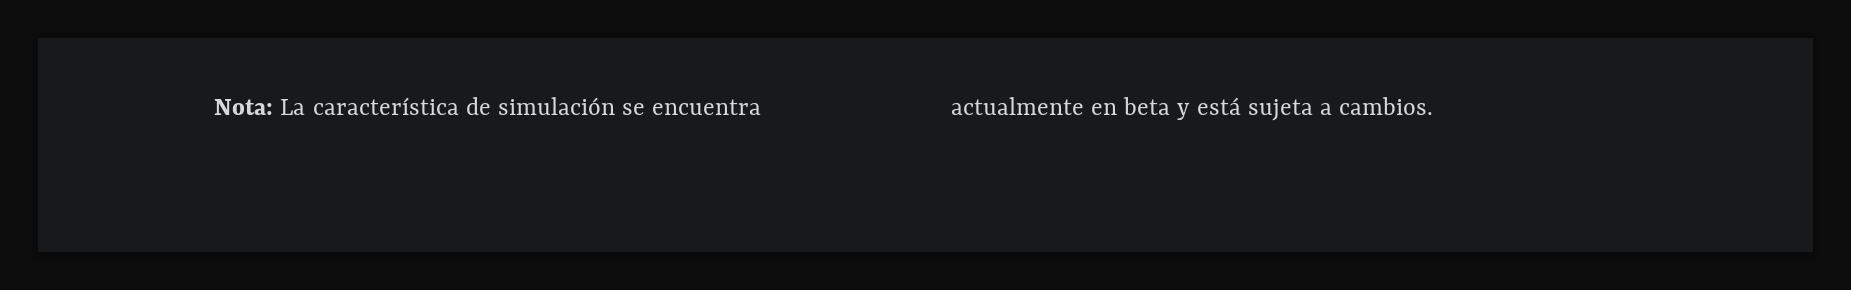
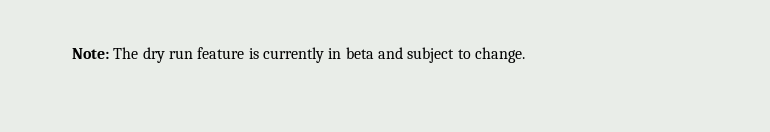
[214,97,1434,121] Nota: La característica de simulación se encuentra actualmente en beta y está sujeta a cambios. -> [72,47,525,63] Note: The dry run feature is currently in beta and subject to change.

